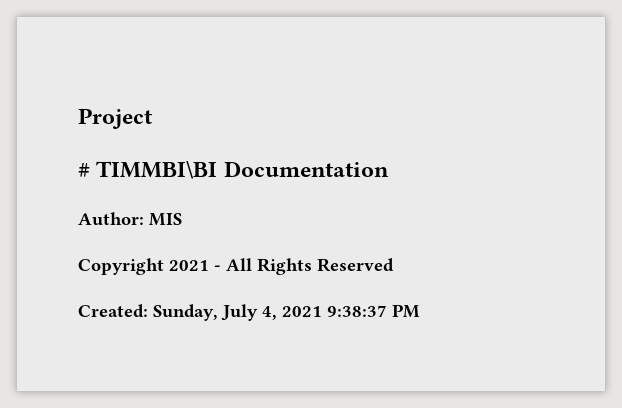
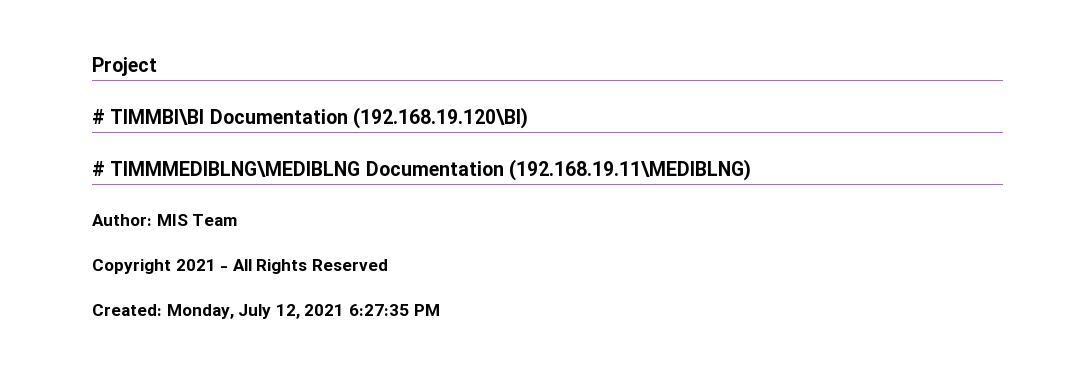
(389, 169) none -> [352,107,528,129] [92,159,751,181] (192.168.19.120\BI) // # TIMMMEDIBLNG\MEDIBLNG Documentation (192.168.19.11\MEDIBLNG)
(182, 219) none -> [192,214,238,226] Team
[153,304,387,321] Sunday, July 4, 2021 9:38:37 -> [166,304,409,319] Monday, July 12, 2021 6:27:35

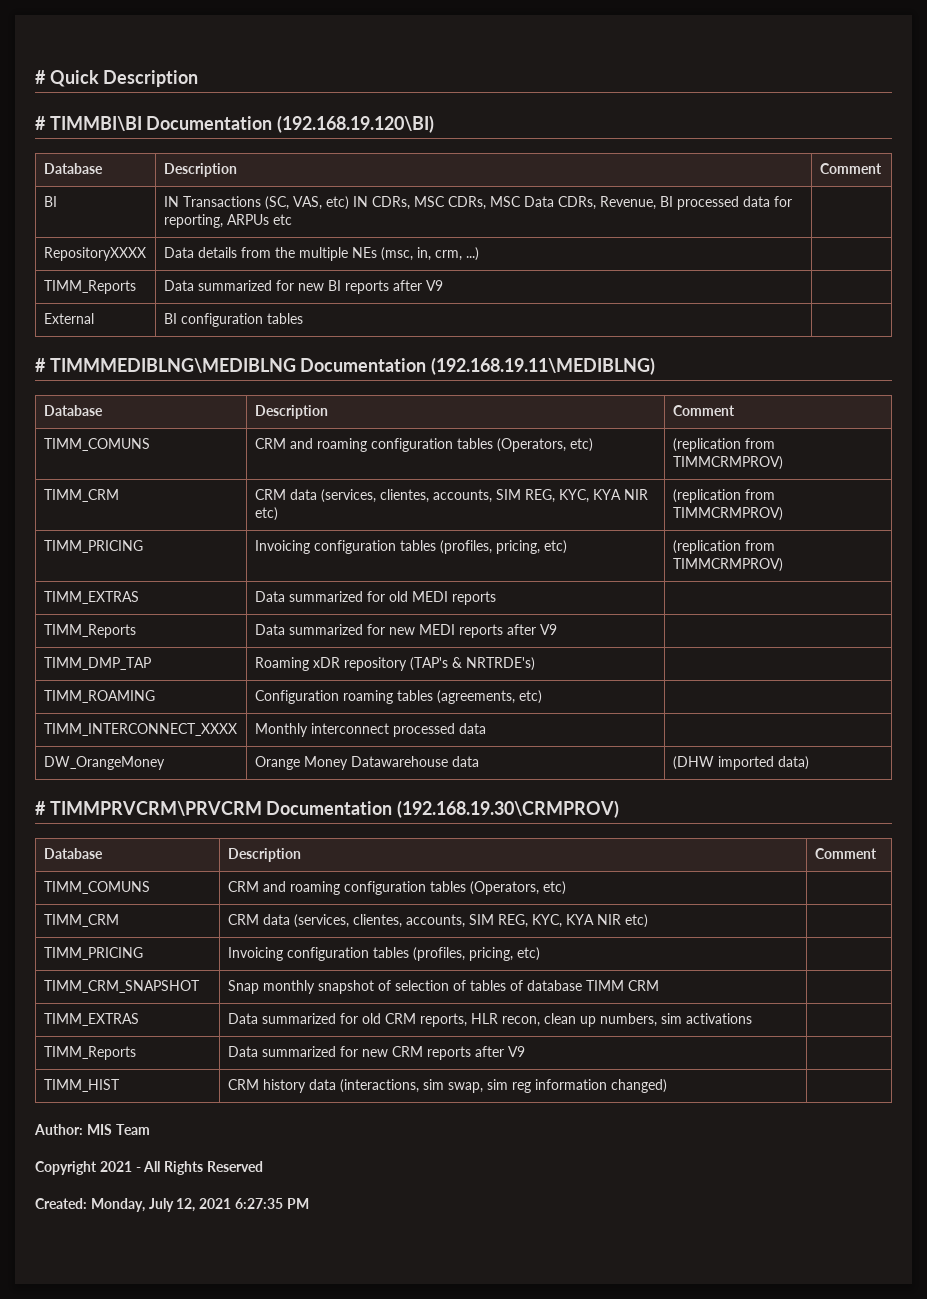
[92,57,157,76] Project -> [35,70,199,87] # Quick Description
[92,159,751,181] // # TIMMMEDIBLNG\MEDIBLNG Documentation (192.168.19.11\MEDIBLNG) -> [43,163,103,174] [163,163,237,177] [819,163,882,174] [43,196,57,207] [163,196,792,210] [163,214,292,228] [43,247,146,261] [163,247,479,261] [43,280,136,294] [163,280,443,294] [43,313,94,324] [163,313,303,327] [35,357,656,375] [43,405,103,416] [254,405,328,419] [672,405,735,416] [43,438,150,451] [254,438,593,452] [672,438,775,452] [672,456,783,470] [43,489,119,502] [254,489,648,503] [254,507,278,521] [672,489,775,503] [672,507,783,521] [43,540,143,553] [254,540,567,554] [672,540,775,554] [672,558,783,572] [43,591,139,604] [254,591,496,605] [43,624,136,638] [254,624,557,638] [43,657,151,670] [254,657,535,671] [43,690,155,703] [254,690,542,704] [43,723,237,736] [254,723,486,737] [43,756,165,770] [254,756,479,770] [672,756,809,770] [35,800,620,818] [43,848,103,859] [227,848,301,862] [814,848,877,859] [43,881,150,894] [227,881,566,895] [43,914,119,927] [227,914,648,928] [43,947,143,960] [227,947,540,961] [43,980,200,993] [227,980,659,994] [43,1013,139,1026] [227,1013,752,1027] [43,1046,136,1060] [227,1046,525,1060] [43,1079,120,1092] [227,1079,667,1093] // Database | Description | Comment // BI | IN Transactions (SC, VAS, etc) IN CDRs, MSC CDRs, MSC Data CDRs, Revenue, BI processed data for reporting, ARPUs etc | // RepositoryXXXX | Data details from the multiple NEs (msc, in, crm, ...) | // TIMM_Reports | Data summarized for new BI reports after V9 | // External | BI configuration tables | // # TIMMMEDIBLNG\MEDIBLNG Documentation (192.168.19.11\MEDIBLNG) // Database | Description | Comment // TIMM_COMUNS | CRM and roaming configuration tables (Operators, etc) | (replication from TIMMCRMPROV) // TIMM_CRM | CRM data (services, clientes, accounts, SIM REG, KYC, KYA NIR etc) | (replication from TIMMCRMPROV) // TIMM_PRICING | Invoicing configuration tables (profiles, pricing, etc) | (replication from TIMMCRMPROV) // TIMM_EXTRAS | Data summarized for old MEDI reports | // TIMM_Reports | Data summarized for new MEDI reports after V9 | // TIMM_DMP_TAP | Roaming xDR repository (TAP's & NRTRDE's) | // TIMM_ROAMING | Configuration roaming tables (agreements, etc) | // TIMM_INTERCONNECT_XXXX | Monthly interconnect processed data | // DW_OrangeMoney | Orange Money Datawarehouse data | (DHW imported data) // # TIMMPRVCRM\PRVCRM Documentation (192.168.19.30\CRMPROV) // Database | Description | Comment // TIMM_COMUNS | CRM and roaming configuration tables (Operators, etc) | // TIMM_CRM | CRM data (services, clientes, accounts, SIM REG, KYC, KYA NIR etc) | // TIMM_PRICING | Invoicing configuration tables (profiles, pricing, etc) | // TIMM_CRM_SNAPSHOT | Snap monthly snapshot of selection of tables of database TIMM CRM | // TIMM_EXTRAS | Data summarized for old CRM reports, HLR recon, clean up numbers, sim activations | // TIMM_Reports | Data summarized for new CRM reports after V9 | // TIMM_HIST | CRM history data (interactions, sim swap, sim reg information changed) |

